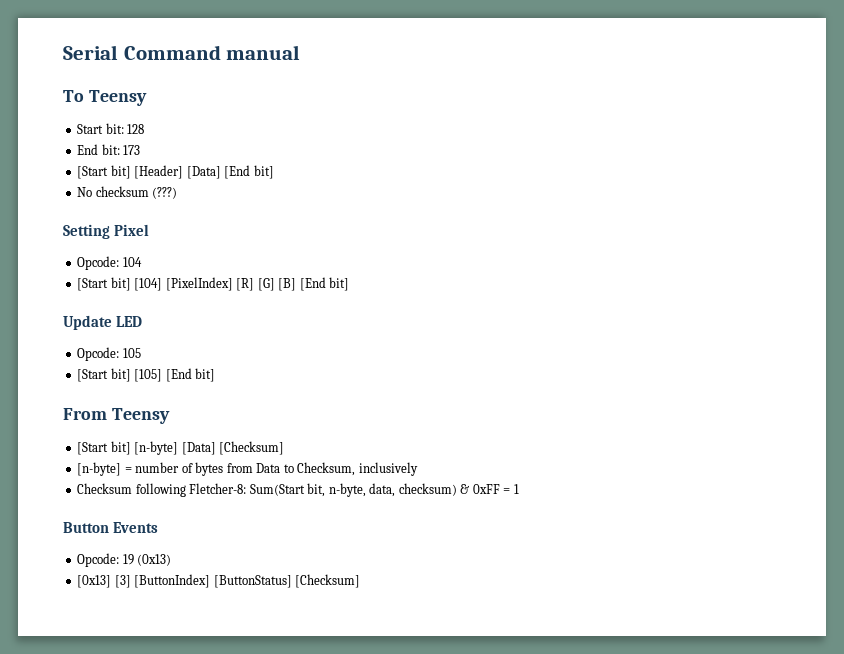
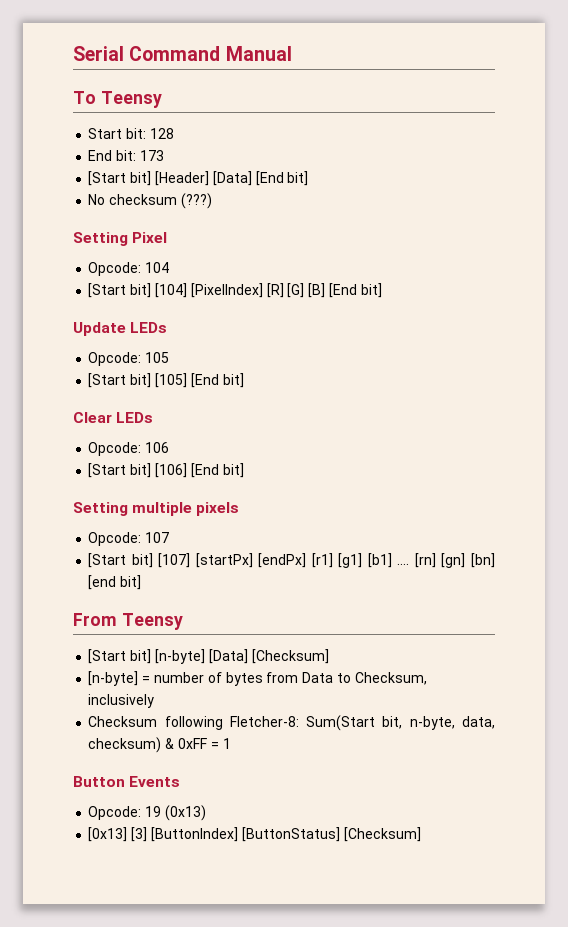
[226,45,301,60] manual -> [225,46,292,61] Manual
[116,316,143,327] LED -> [130,322,168,333] LEDs
(216, 375) none -> [73,412,154,423] [88,442,170,456] [88,463,244,478] [73,502,240,516] [88,532,170,546] [88,553,495,568] [88,575,142,590] // Clear LEDs // Opcode: 106 // [Start bit] [106] [End bit] // Setting multiple pixels // Opcode: 107 // [Start bit] [107] [startPx] [endPx] [r1] [g1] [b1] .... [rn] [gn] [bn] [end bit]

